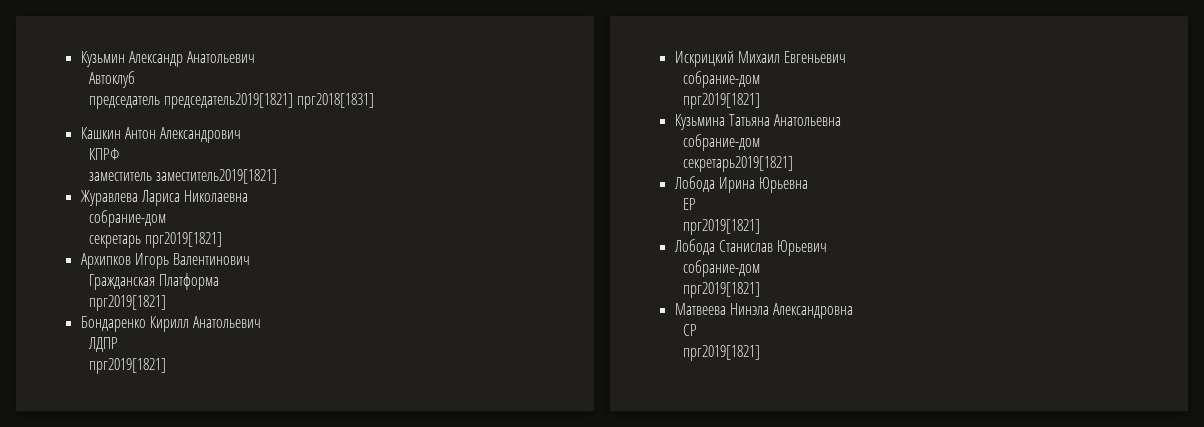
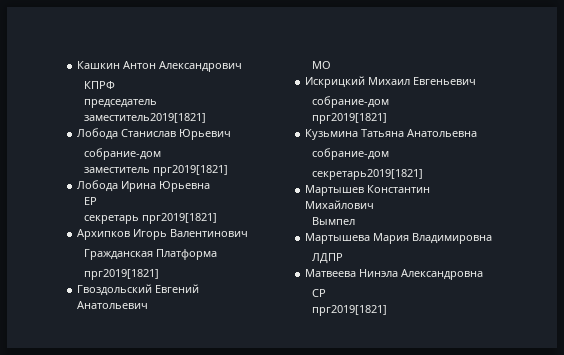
[80,51,256,67] [88,71,135,88] [88,93,375,109] Кузьмин Александр Анатольевич // Автоклуб // председатель председатель2019[1821] прг2018[1831] // -> (77, 65) none
[88,172,152,181] заместитель -> [83,99,157,108] председатель
[80,190,249,206] [88,210,166,227] Журавлева Лариса Николаевна // собрание-дом -> [77,128,232,140] [83,148,161,160] [83,165,228,176] [77,180,211,192] [83,197,97,205] Лобода Станислав Юрьевич // собрание-дом // заместитель прг2019[1821] // Лобода Ирина Юрьевна // ЕР
[80,316,262,332] [87,337,118,352] [88,358,166,374] Бондаренко Кирилл Анатольевич // ЛДПР // прг2019[1821] -> [77,284,200,296] [77,301,149,309] [311,61,331,69] Гвоздольский Евгений Анатольевич // МО
[673,176,809,193] [682,198,696,210] [682,219,760,235] [673,239,828,256] [682,260,760,277] [682,282,760,298] Лобода Ирина Юрьевна // ЕР // прг2019[1821] // Лобода Станислав Юрьевич // собрание-дом // прг2019[1821] -> [305,185,431,196] [305,200,375,209] [311,217,355,225] [305,233,493,244] [311,253,343,264] Мартышев Константин Михайлович // Вымпел // Мартышева Мария Владимировна // ЛДПР

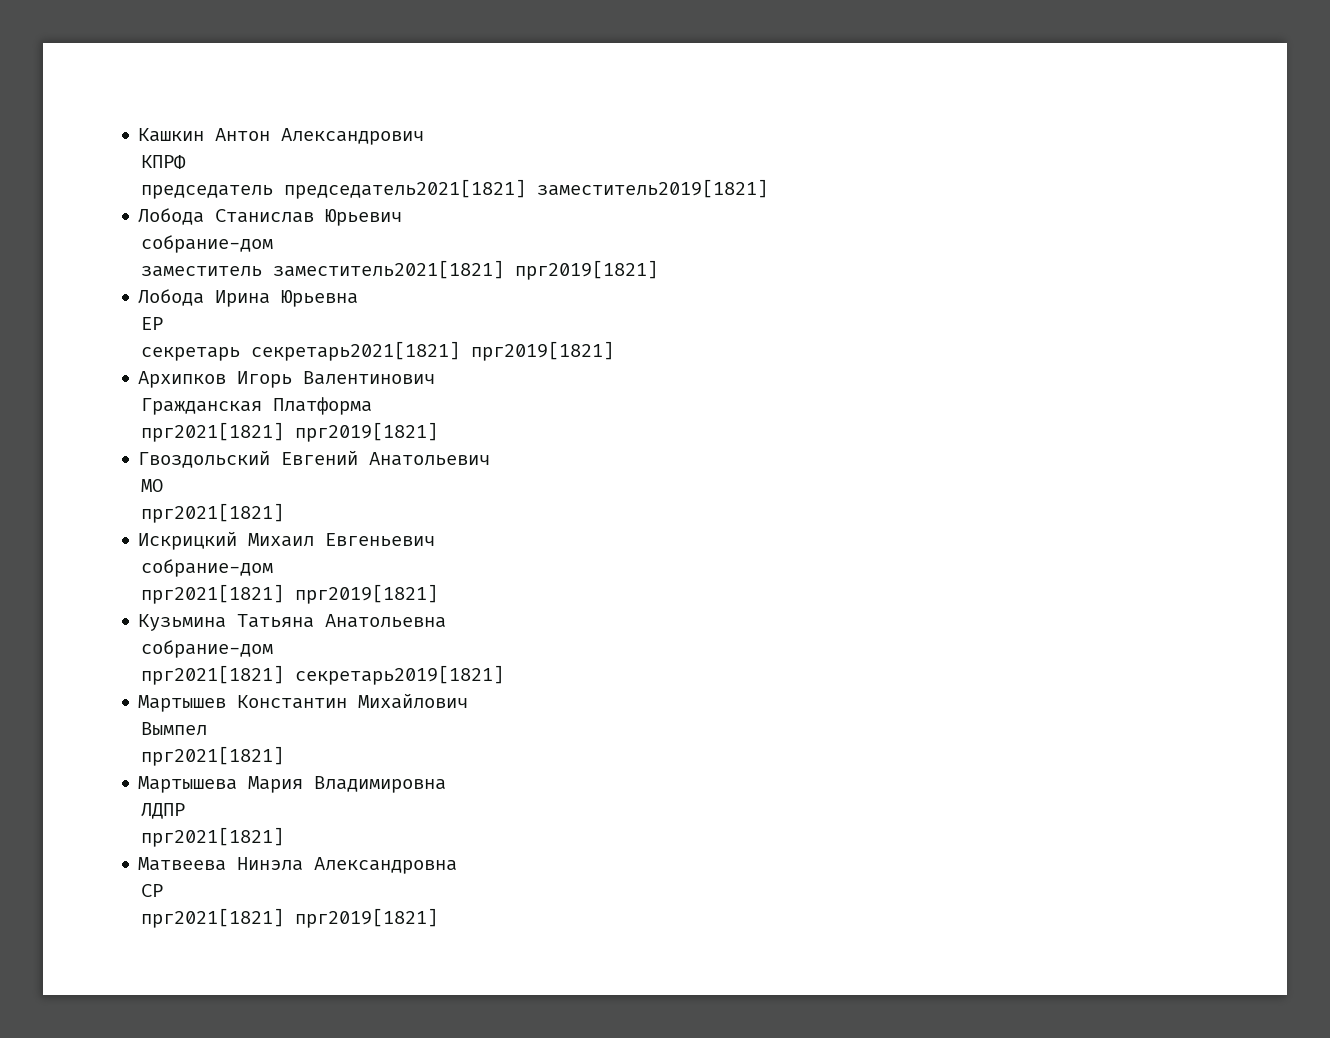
(157, 103) none -> [283,179,526,199] председатель2021[1821]
(150, 170) none -> [272,260,504,279] заместитель2021[1821]
(139, 219) none -> [250,341,460,361] секретарь2021[1821]
(217, 254) none -> [140,422,284,442] прг2021[1821]
(331, 65) none -> [140,503,284,523] // прг2021[1821]
(389, 102) none -> [140,584,284,604] прг2021[1821]
(389, 154) none -> [140,665,284,685] прг2021[1821]
(355, 221) none -> [140,746,284,766] // прг2021[1821]
(343, 258) none -> [140,827,284,847] // прг2021[1821]
(326, 293) none -> [140,908,284,928] прг2021[1821]

